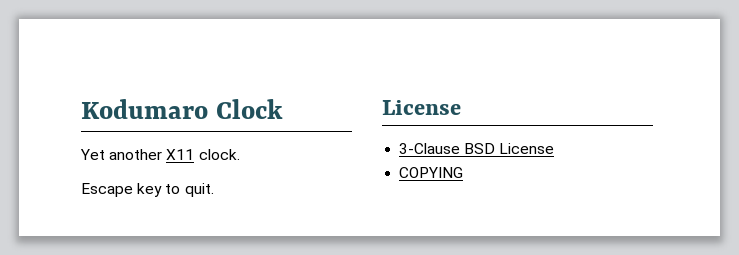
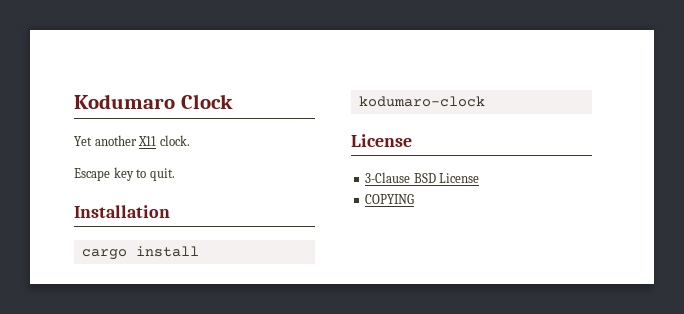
(214, 190) none -> [74,205,170,218] [81,246,199,260] [358,96,485,107] // Installation // cargo install kodumaro-clock

